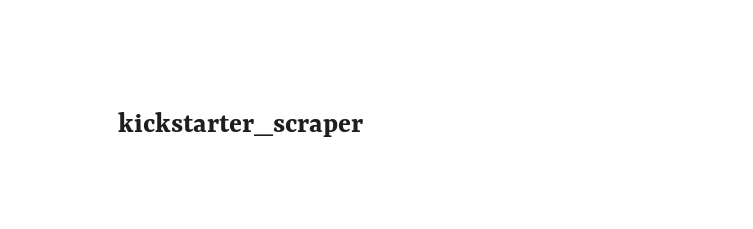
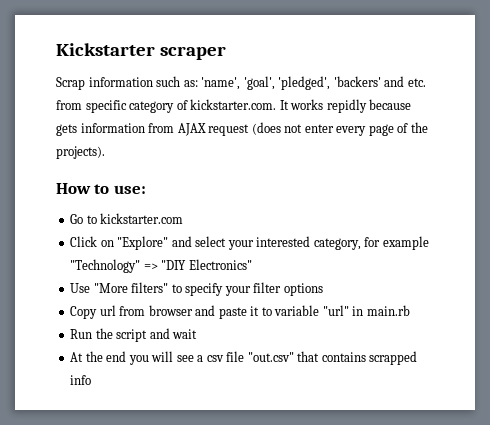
[118,112,363,137] kickstarter_scraper -> [56,43,226,60] [56,76,426,90] [56,99,412,113] [56,122,428,136] [56,146,105,159] [56,183,146,194] [70,213,184,224] [70,236,429,250] [70,259,252,273] [70,282,323,296] [70,305,410,319] [70,328,198,342] [70,351,418,365] [70,375,92,385] Kickstarter scraper // Scrap information such as: 'name', 'goal', 'pledged', 'backers' and etc. from specific category of kickstarter.com. It works repidly because gets information from AJAX request (does not enter every page of the projects). // How to use: // Go to kickstarter.com // Click on "Explore" and select your interested category, for example "Technology" => "DIY Electronics" // Use "More filters" to specify your filter options // Copy url from browser and paste it to variable "url" in main.rb // Run the script and wait // At the end you will see a csv file "out.csv" that contains scrapped info

